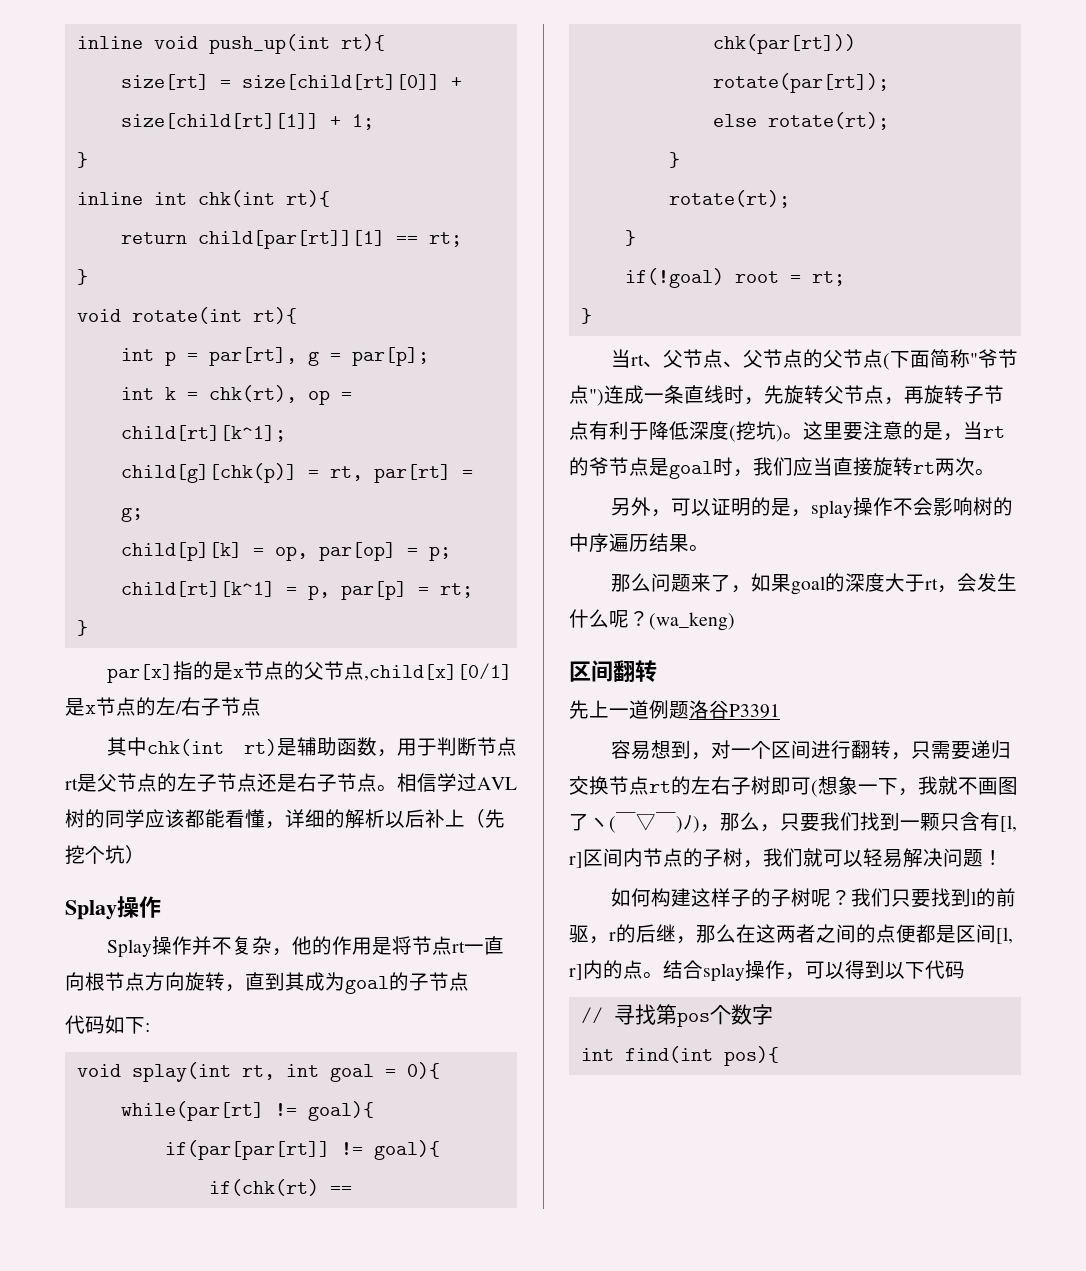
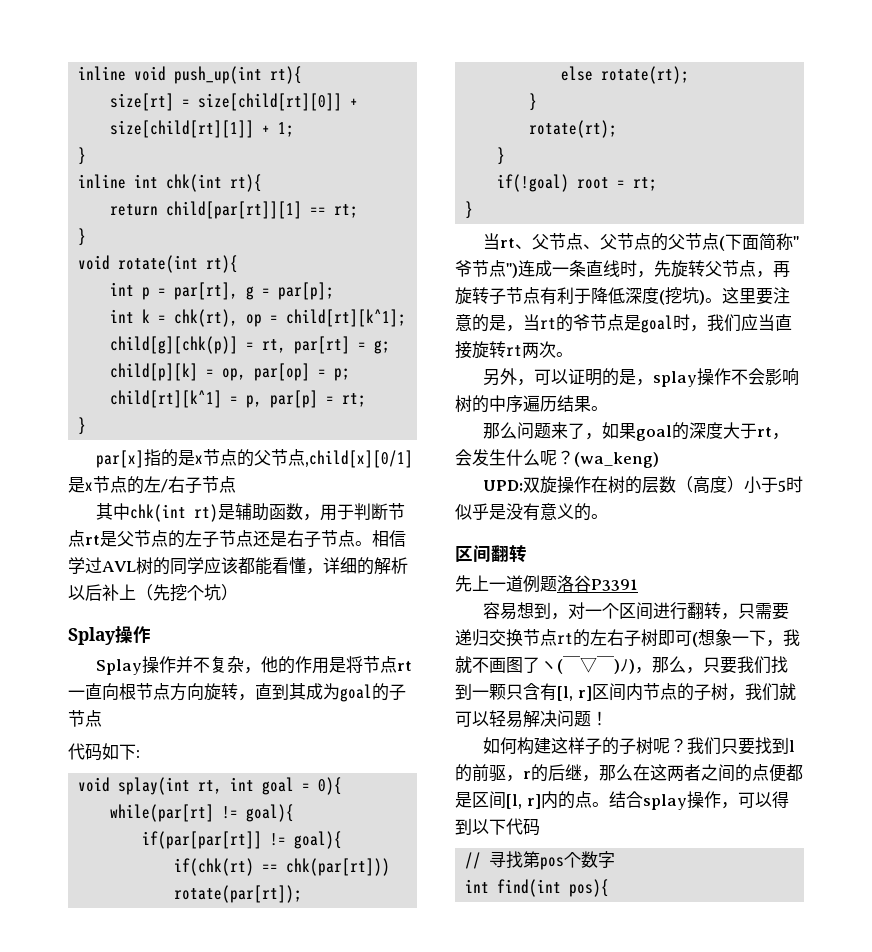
(735, 621) none -> [483,476,804,494] [455,503,608,521] // UPD:双旋操作在树的层数（高度）小于5时似乎是没有意义的。

